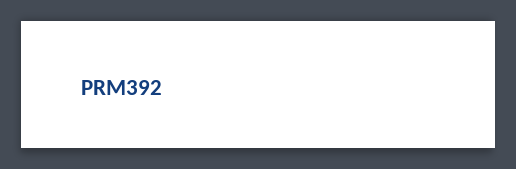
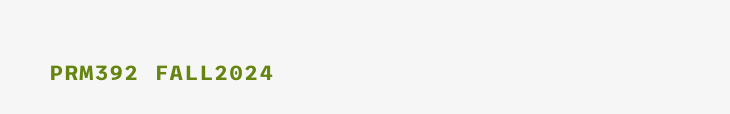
(162, 87) none -> [154,65,274,81] FALL2024

